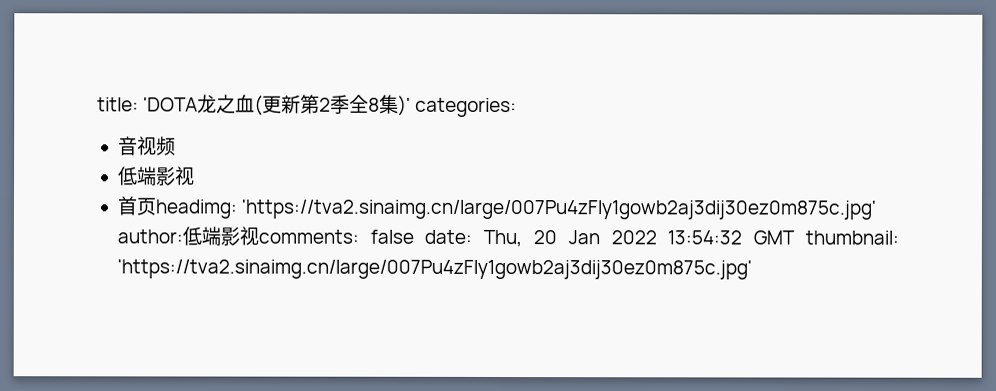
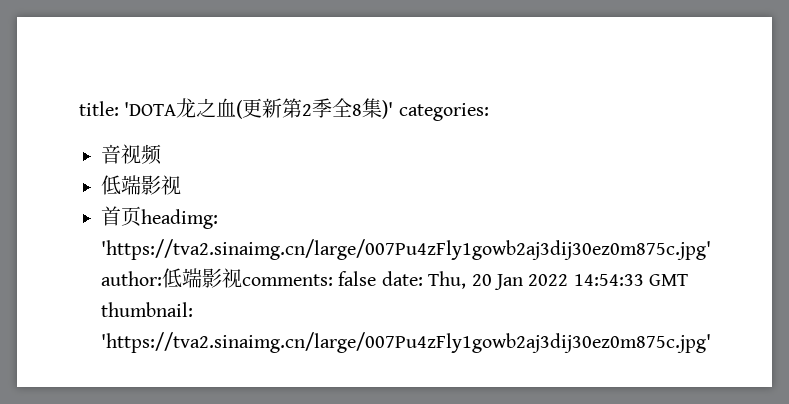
[667,230,743,245] 13:54:32 -> [573,274,644,286] 14:54:33

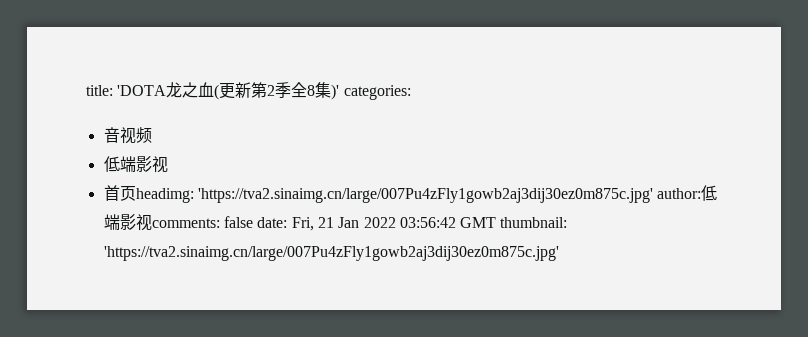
[428,271,492,289] Thu, 20 -> [291,217,334,231] Fri, 21
[573,274,644,286] 14:54:33 -> [399,217,456,228] 03:56:42

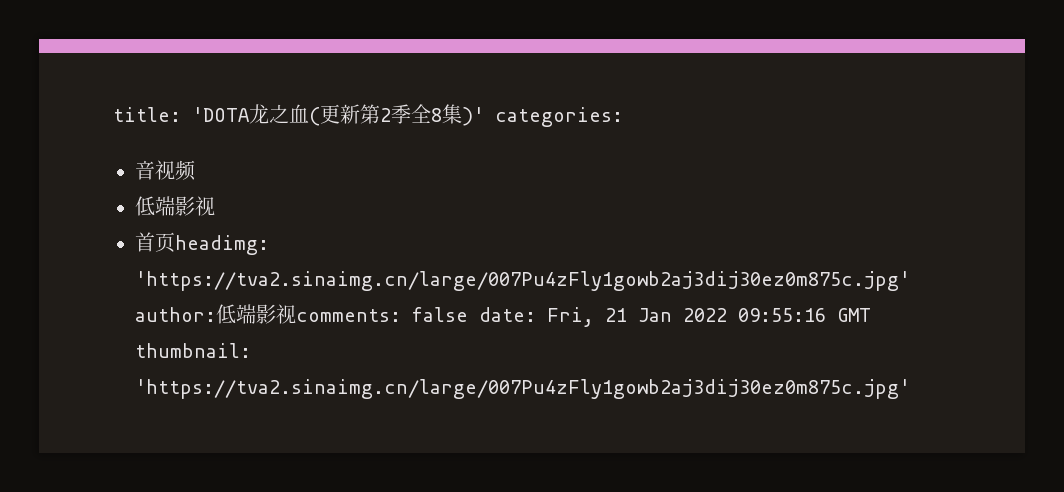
[399,217,456,228] 03:56:42 -> [738,308,826,322] 09:55:16

